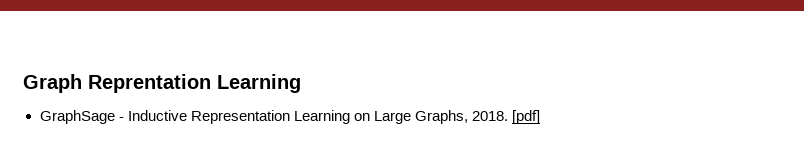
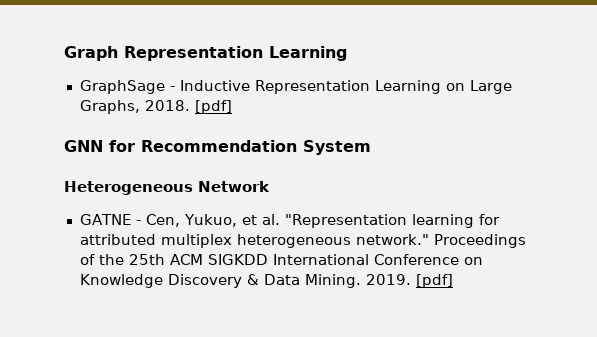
[88,74,211,93] Reprentation -> [124,46,263,61] Representation
(540, 117) none -> [64,140,371,155] [64,181,270,195] [79,214,500,228] [79,234,526,248] [79,254,483,265] [79,274,453,288] // GNN for Recommendation System // Heterogeneous Network // GATNE - Cen, Yukuo, et al. "Representation learning for attributed multiplex heterogeneous network." Proceedings of the 25th ACM SIGKDD International Conference on Knowledge Discovery & Data Mining. 2019. [pdf]

